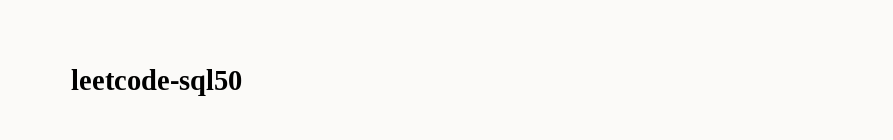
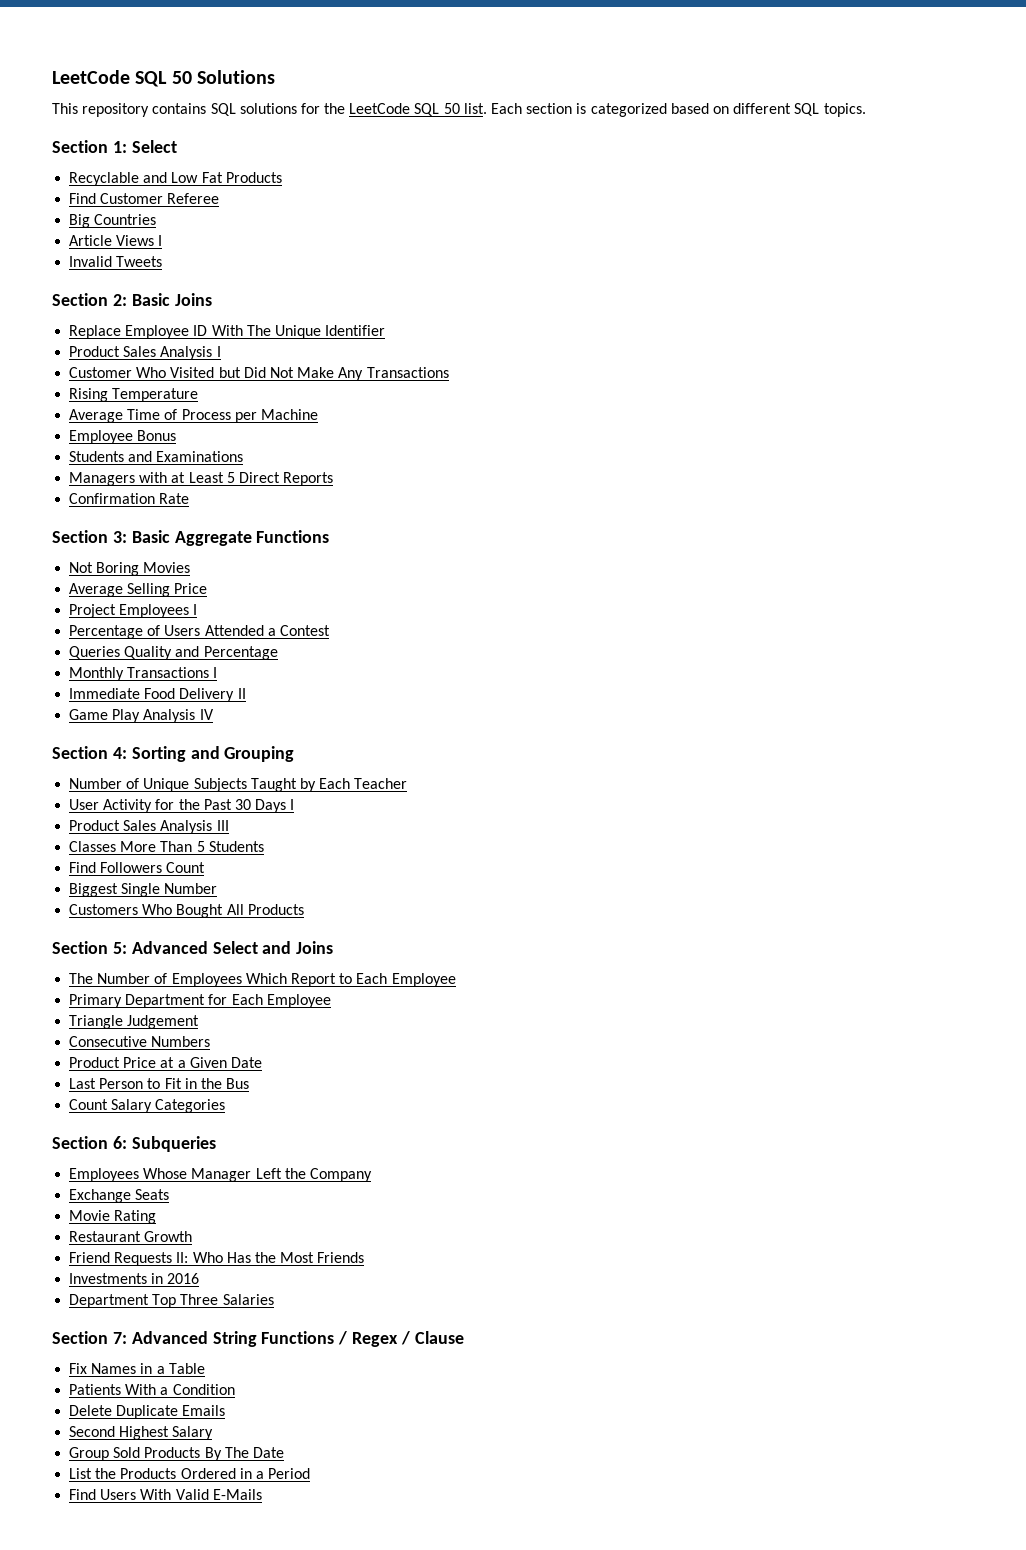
[71,69,242,96] leetcode-sql50 -> [52,70,275,87] [52,103,866,117] [52,140,177,153] [69,172,282,186] [69,193,220,204] [69,214,157,228] [69,235,163,246] [69,256,163,267] [52,293,212,306] [69,325,386,339] [69,346,221,360] [69,367,449,381] [69,388,199,402] [69,409,318,423] [69,430,177,444] [69,451,244,462] [69,472,334,486] [69,493,190,504] [52,530,330,546] [69,562,191,576] [69,583,208,597] [69,604,198,618] [69,625,330,639] [69,646,278,660] [69,667,218,681] [69,688,246,702] [69,709,214,723] [52,746,295,762] [69,778,408,792] [69,799,295,813] [69,820,229,834] [69,841,264,852] [69,862,206,873] [69,883,218,897] [69,904,304,918] [52,941,334,954] [69,973,456,987] [69,994,331,1008] [69,1015,200,1029] [69,1036,211,1047] [69,1057,262,1068] [69,1078,250,1089] [69,1099,226,1113] [52,1136,216,1152] [69,1168,372,1182] [69,1189,170,1203] [69,1210,157,1224] [69,1231,193,1242] [69,1252,365,1266] [69,1273,200,1284] [69,1294,274,1308] [52,1331,464,1347] [69,1363,205,1374] [69,1384,235,1395] [69,1405,226,1419] [69,1426,214,1440] [69,1447,284,1461] [69,1468,311,1479] [69,1489,262,1500] LeetCode SQL 50 Solutions // This repository contains SQL solutions for the LeetCode SQL 50 list. Each section is categorized based on different SQL topics. // Section 1: Select // Recyclable and Low Fat Products // Find Customer Referee // Big Countries // Article Views I // Invalid Tweets // Section 2: Basic Joins // Replace Employee ID With The Unique Identifier // Product Sales Analysis I // Customer Who Visited but Did Not Make Any Transactions // Rising Temperature // Average Time of Process per Machine // Employee Bonus // Students and Examinations // Managers with at Least 5 Direct Reports // Confirmation Rate // Section 3: Basic Aggregate Functions // Not Boring Movies // Average Selling Price // Project Employees I // Percentage of Users Attended a Contest // Queries Quality and Percentage // Monthly Transactions I // Immediate Food Delivery II // Game Play Analysis IV // Section 4: Sorting and Grouping // Number of Unique Subjects Taught by Each Teacher // User Activity for the Past 30 Days I // Product Sales Analysis III // Classes More Than 5 Students // Find Followers Count // Biggest Single Number // Customers Who Bought All Products // Section 5: Advanced Select and Joins // The Number of Employees Which Report to Each Employee // Primary Department for Each Employee // Triangle Judgement // Consecutive Numbers // Product Price at a Given Date // Last Person to Fit in the Bus // Count Salary Categories // Section 6: Subqueries // Employees Whose Manager Left the Company // Exchange Seats // Movie Rating // Restaurant Growth // Friend Requests II: Who Has the Most Friends // Investments in 2016 // Department Top Three Salaries // Section 7: Advanced String Functions / Regex / Clause // Fix Names in a Table // Patients With a Condition // Delete Duplicate Emails // Second Highest Salary // Group Sold Products By The Date // List the Products Ordered in a Period // Find Users With Valid E-Mails

